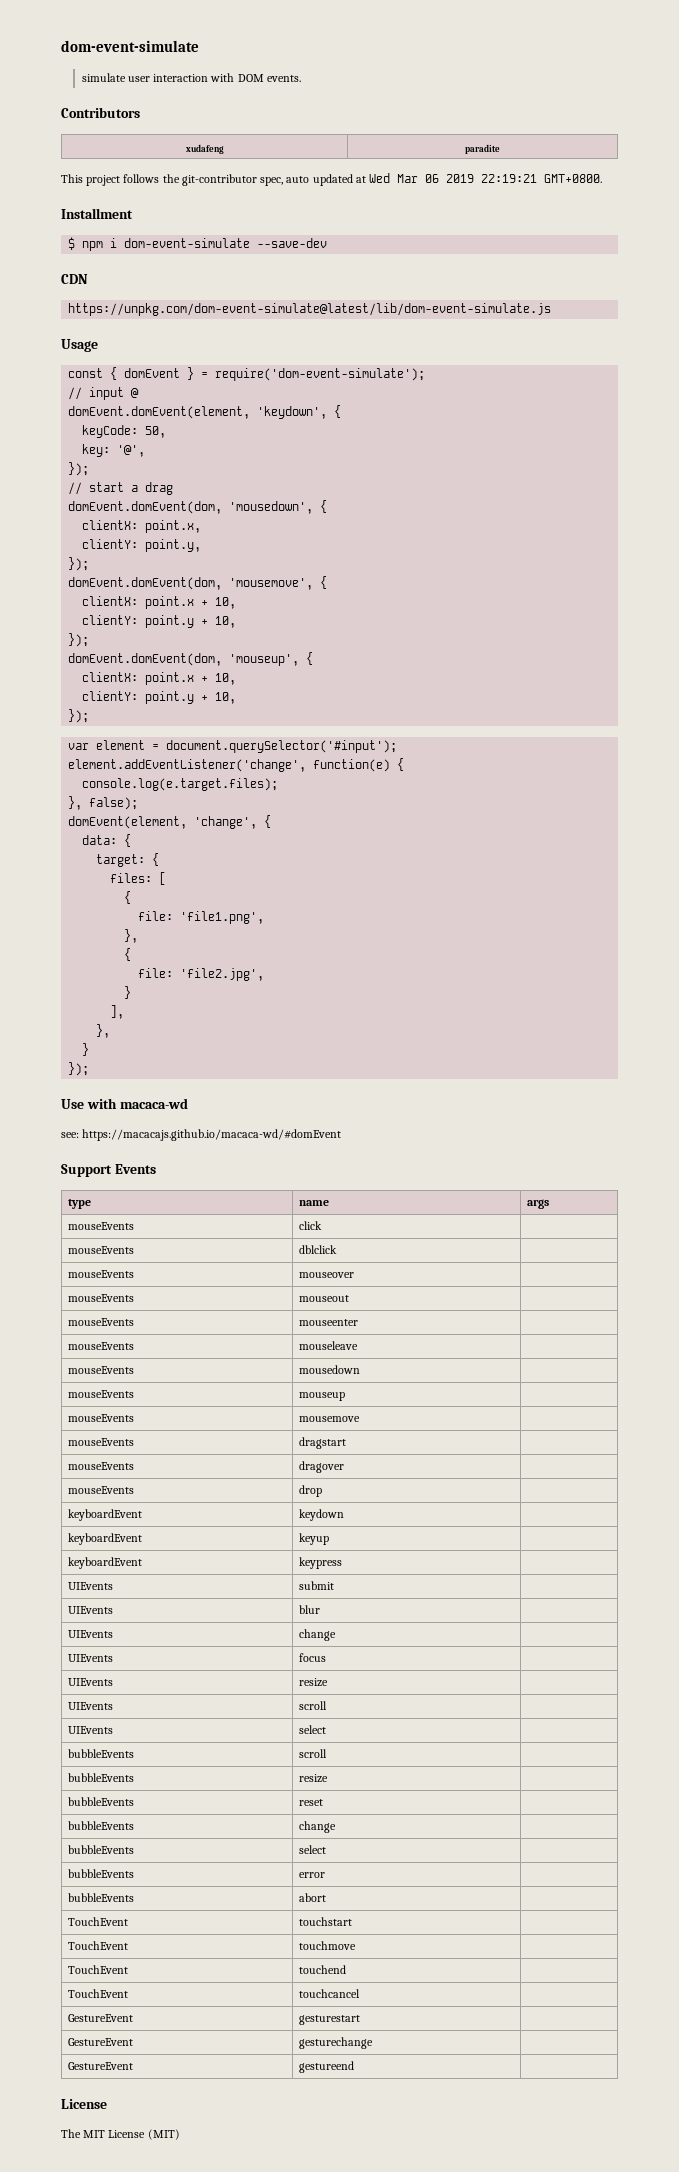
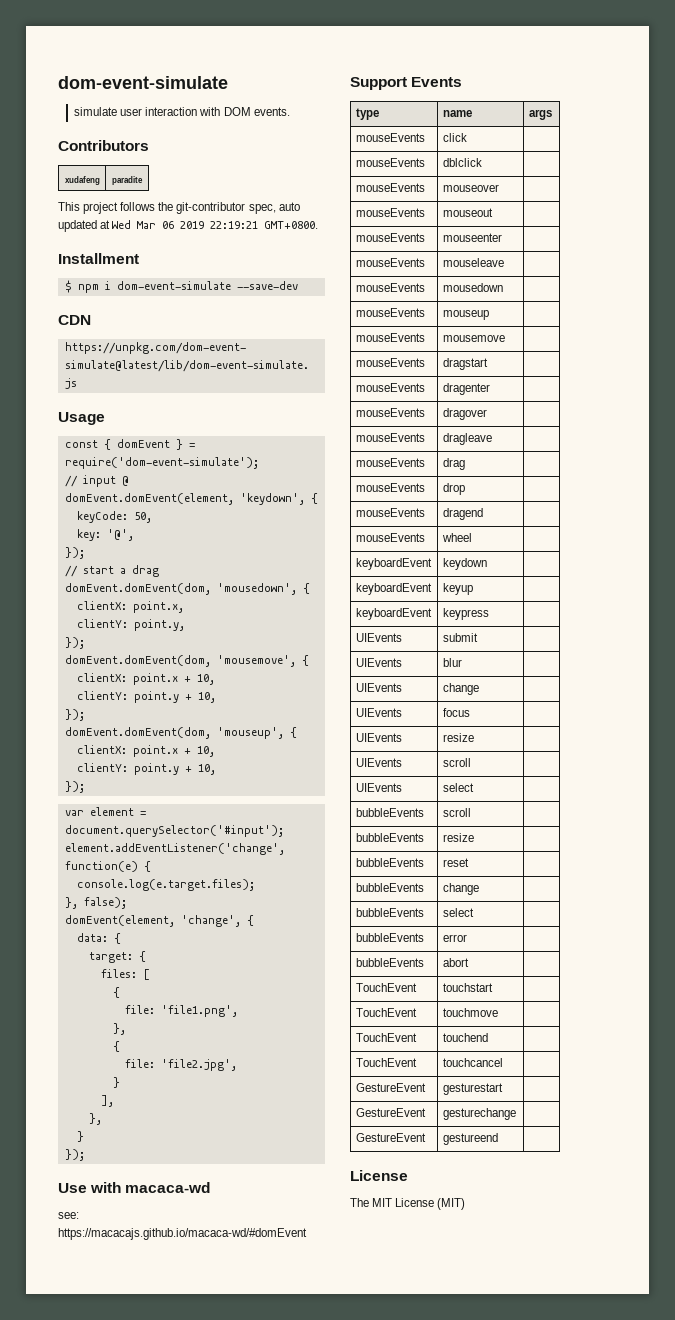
(347, 1443) none -> [355,383,425,392] [442,383,490,395] // mouseEvents | dragenter |
[299,1485,323,1497] drop -> [442,433,492,445] [355,458,425,467] [442,458,465,470] [355,483,425,492] [442,483,465,495] [355,508,425,517] [442,508,483,520] [355,533,425,542] [441,533,472,542] dragleave | // mouseEvents | drag | // mouseEvents | drop | // mouseEvents | dragend | // mouseEvents | wheel

